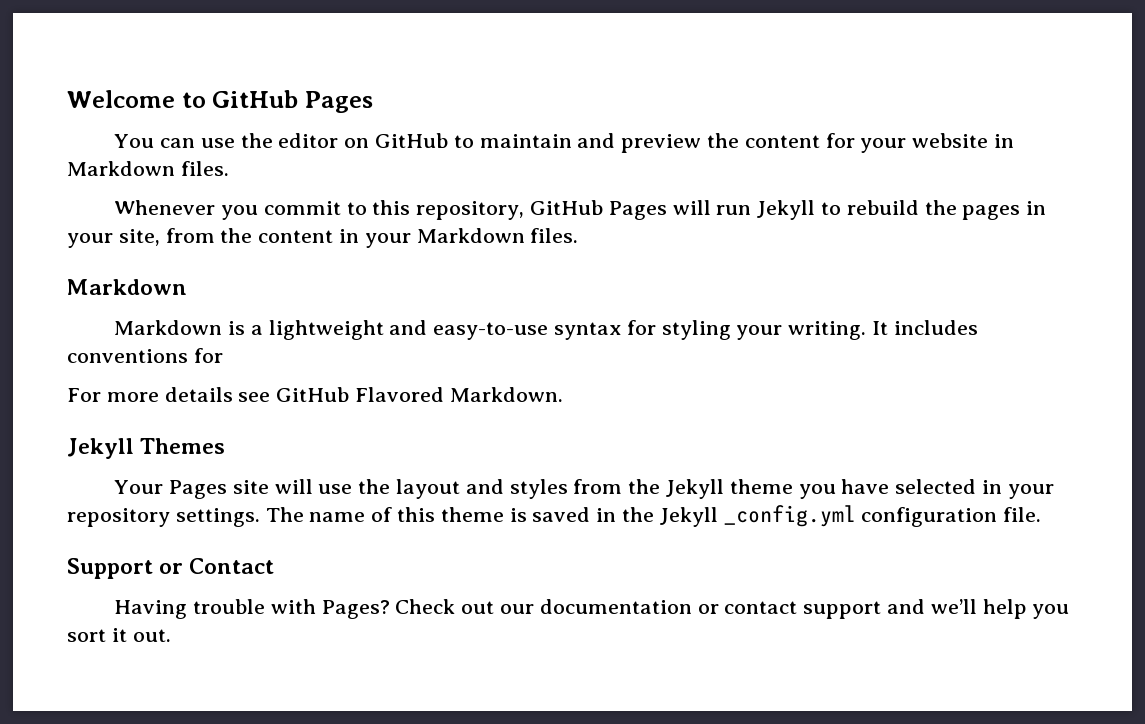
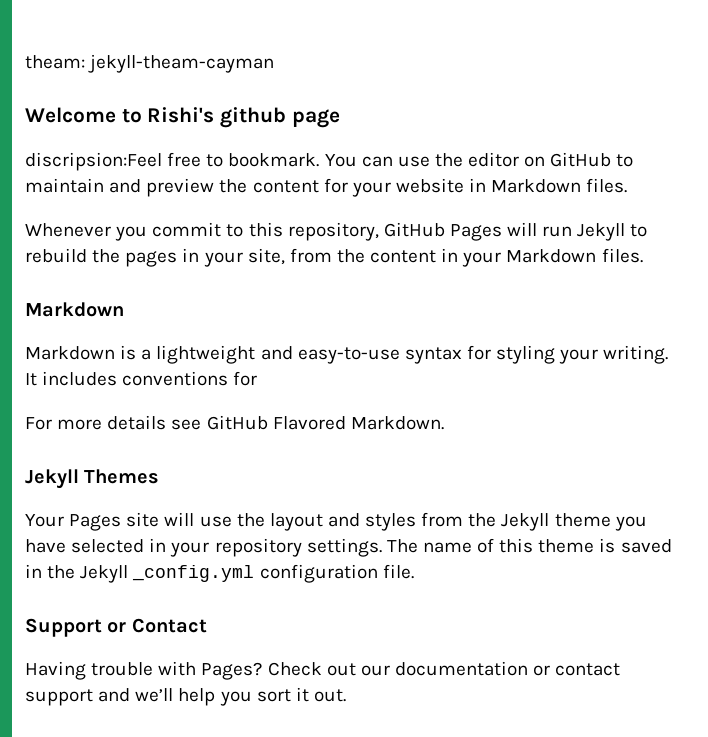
[67,90,374,113] Welcome to GitHub Pages // -> [25,54,275,73] [25,107,340,128] [25,152,320,171] theam: jekyll-theam-cayman // Welcome to Rishi's github page // discripsion:Feel free to bookmark.

